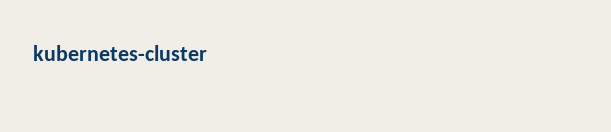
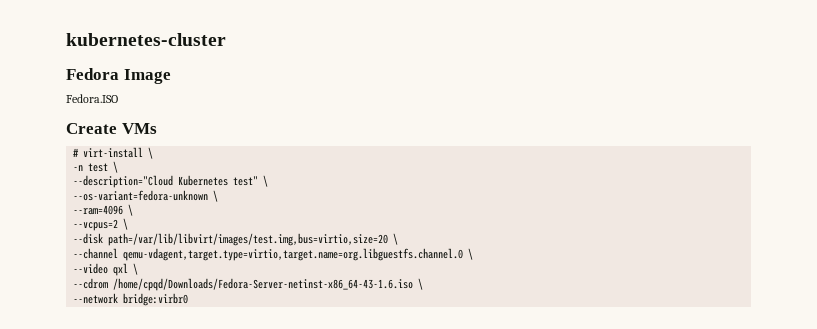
(207, 53) none -> [66,68,171,84] [66,94,118,103] [66,123,157,134] [73,147,154,159] [73,161,119,173] [73,175,269,188] [73,190,219,202] [73,204,134,216] [73,218,129,231] [73,233,399,246] [73,248,474,261] [73,263,139,276] [73,278,424,291] [73,293,189,306] // Fedora Image // Fedora.ISO // Create VMs // # virt-install \ // -n test \ // --description="Cloud Kubernetes test" \ // --os-variant=fedora-unknown \ // --ram=4096 \ // --vcpus=2 \ // --disk path=/var/lib/libvirt/images/test.img,bus=virtio,size=20 \ // --channel qemu-vdagent,target.type=virtio,target.name=org.libguestfs.channel.0 \ // --video qxl \ // --cdrom /home/cpqd/Downloads/Fedora-Server-netinst-x86_64-43-1.6.iso \ // --network bridge:virbr0

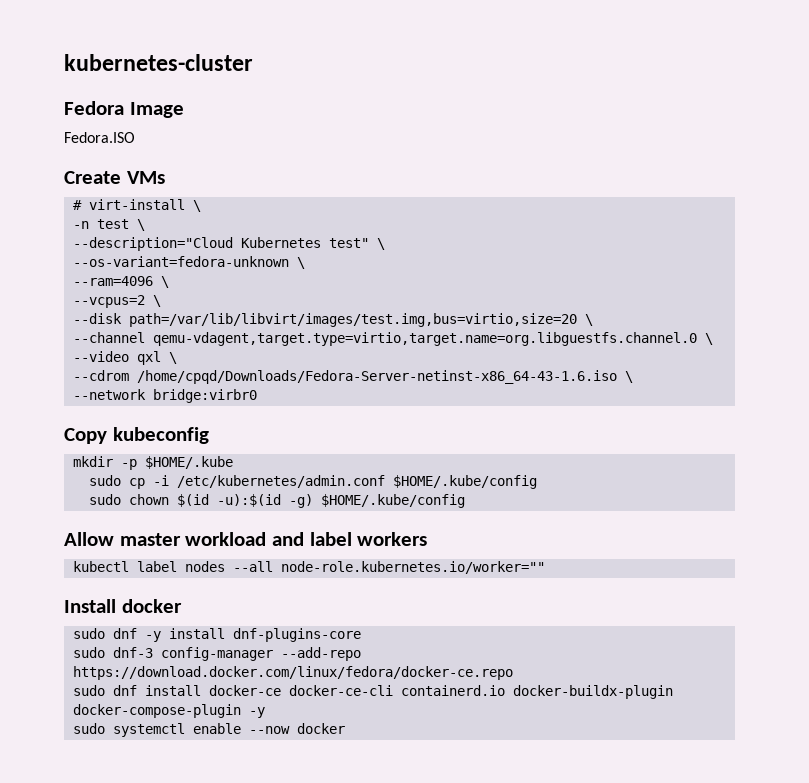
(189, 299) none -> [64,427,209,444] [73,456,234,470] [89,475,538,489] [89,494,466,508] [64,532,428,546] [73,561,546,574] [64,599,182,613] [73,628,362,642] [73,647,362,661] [73,666,514,680] [73,685,674,699] [73,704,266,718] [73,723,346,737] // Copy kubeconfig // mkdir -p $HOME/.kube // sudo cp -i /etc/kubernetes/admin.conf $HOME/.kube/config // sudo chown $(id -u):$(id -g) $HOME/.kube/config // Allow master workload and label workers // kubectl label nodes --all node-role.kubernetes.io/worker="" // Install docker // sudo dnf -y install dnf-plugins-core // sudo dnf-3 config-manager --add-repo https://download.docker.com/linux/fedora/docker-ce.repo // sudo dnf install docker-ce docker-ce-cli containerd.io docker-buildx-plugin docker-compose-plugin -y // sudo systemctl enable --now docker

